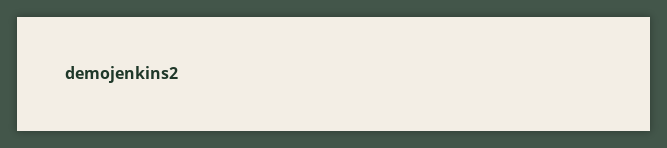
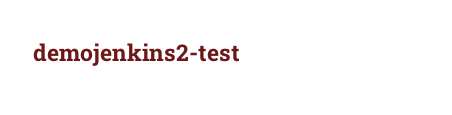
[65,66,178,83] demojenkins2 -> [33,43,240,66] demojenkins2-test

